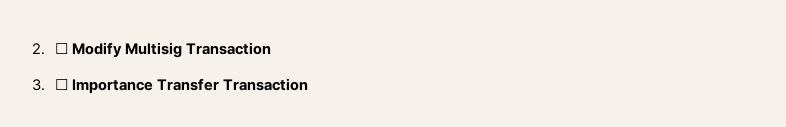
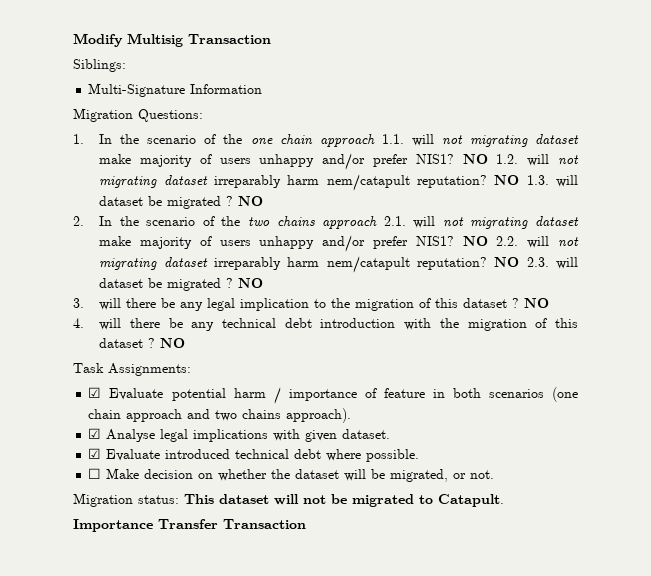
[32,43,69,55] 2. ☐ -> (73, 40) none
[32,79,69,91] 3. ☐ -> [73,59,126,72] [88,83,263,97] [73,108,203,122] [73,134,579,147] [99,153,579,170] [99,174,578,191] [99,196,264,209] [73,216,579,229] [99,235,579,252] [99,256,578,273] [99,278,264,291] [73,298,550,311] [73,318,578,331] [99,338,186,348] [73,363,191,376] [88,387,579,404] [88,408,352,423] [88,428,391,442] [88,448,420,462] [88,468,495,482] [73,493,504,507] Siblings: // Multi-Signature Information // Migration Questions: // 1. In the scenario of the one chain approach 1.1. will not migrating dataset make majority of users unhappy and/or prefer NIS1? NO 1.2. will not migrating dataset irreparably harm nem/catapult reputation? NO 1.3. will dataset be migrated ? NO // 2. In the scenario of the two chains approach 2.1. will not migrating dataset make majority of users unhappy and/or prefer NIS1? NO 2.2. will not migrating dataset irreparably harm nem/catapult reputation? NO 2.3. will dataset be migrated ? NO // 3. will there be any legal implication to the migration of this dataset ? NO // 4. will there be any technical debt introduction with the migration of this dataset ? NO // Task Assignments: // ☑ Evaluate potential harm / importance of feature in both scenarios (one chain approach and two chains approach). // ☑ Analyse legal implications with given dataset. // ☑ Evaluate introduced technical debt where possible. // ☐ Make decision on whether the dataset will be migrated, or not. // Migration status: This dataset will not be migrated to Catapult. //

